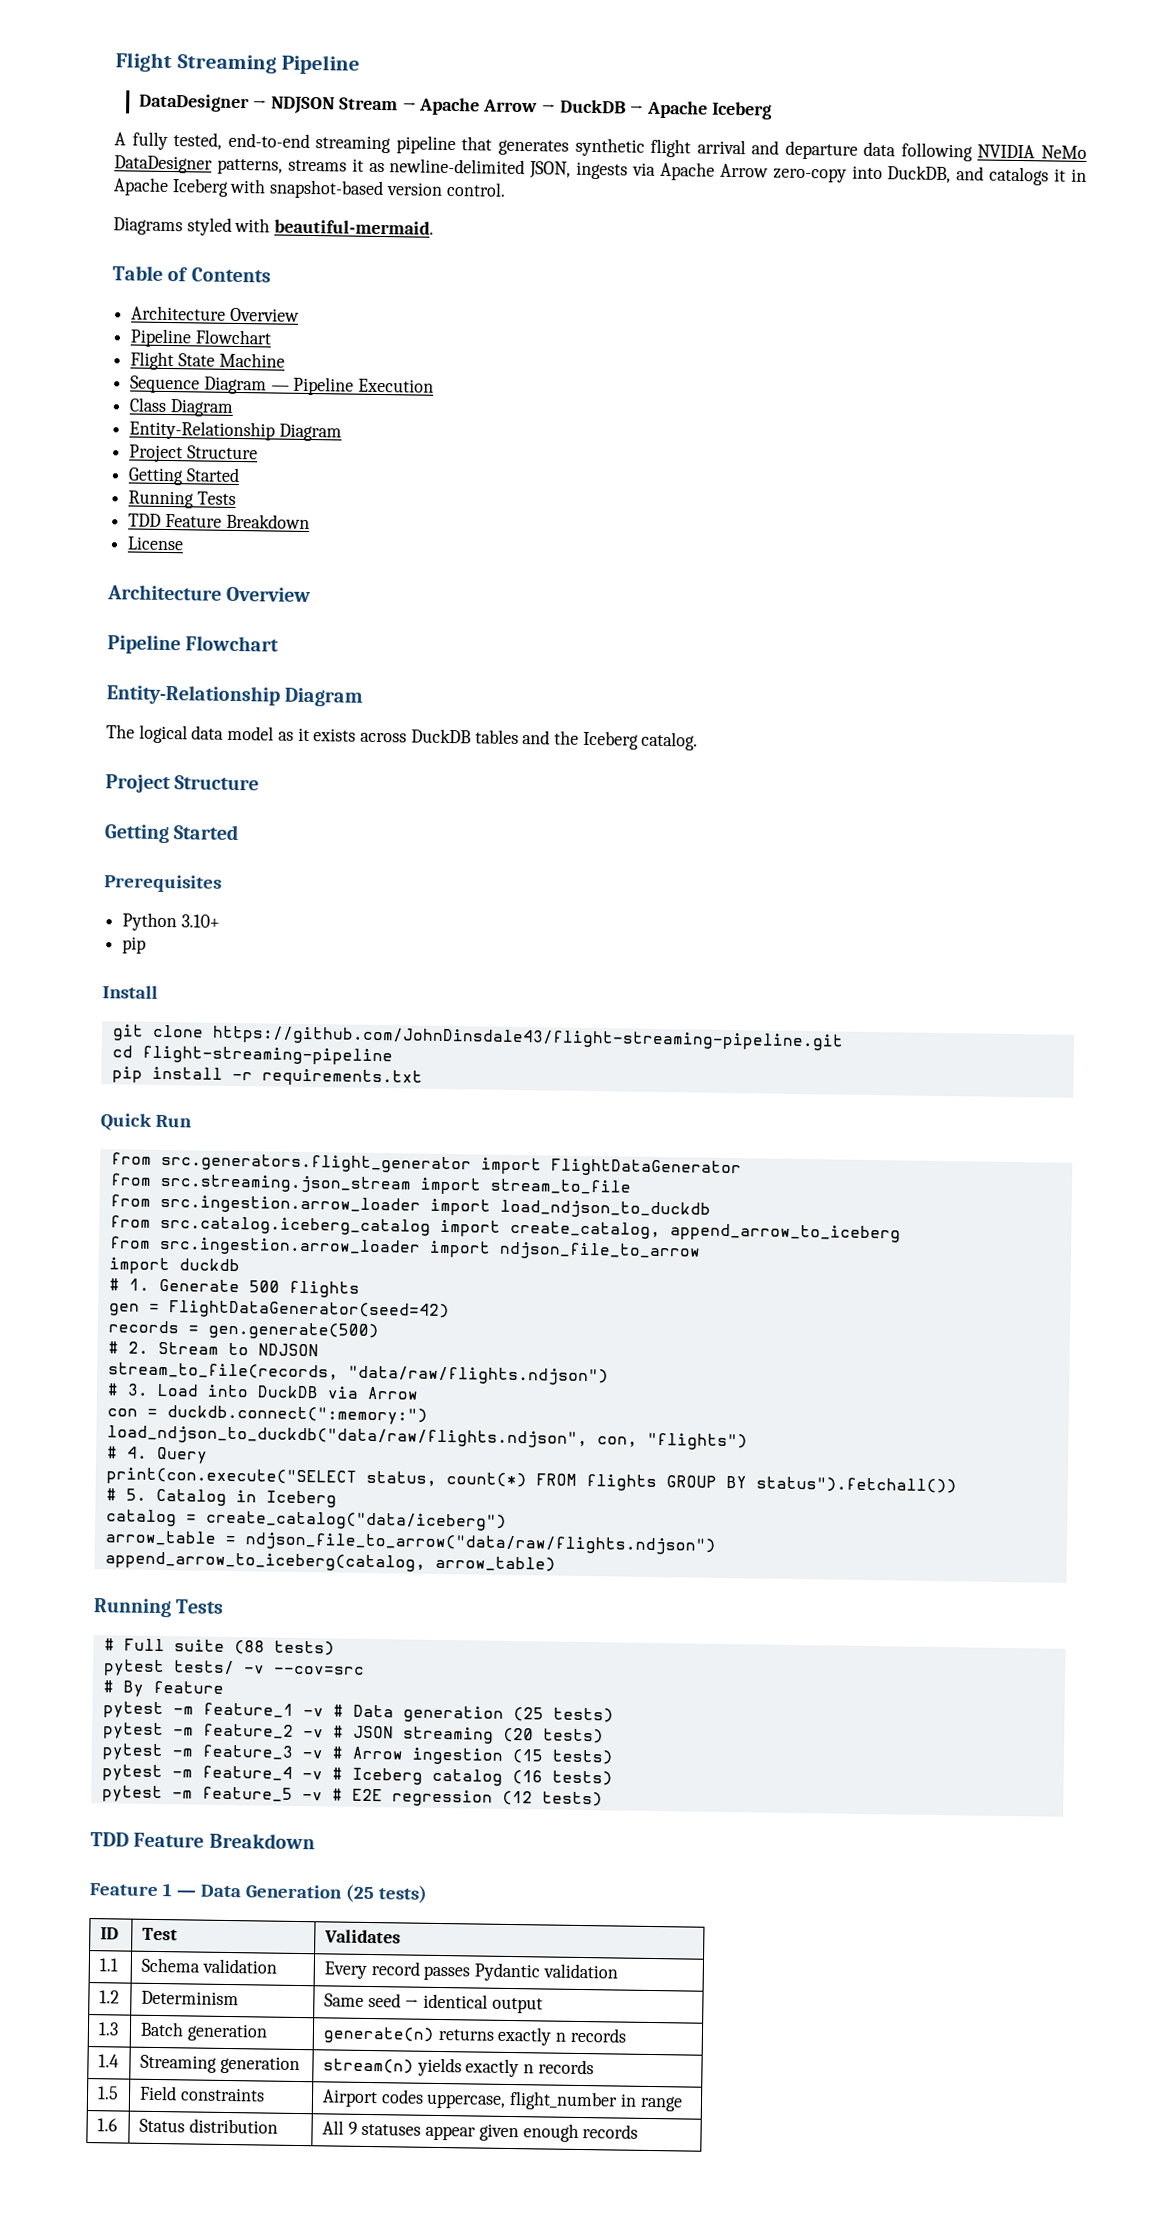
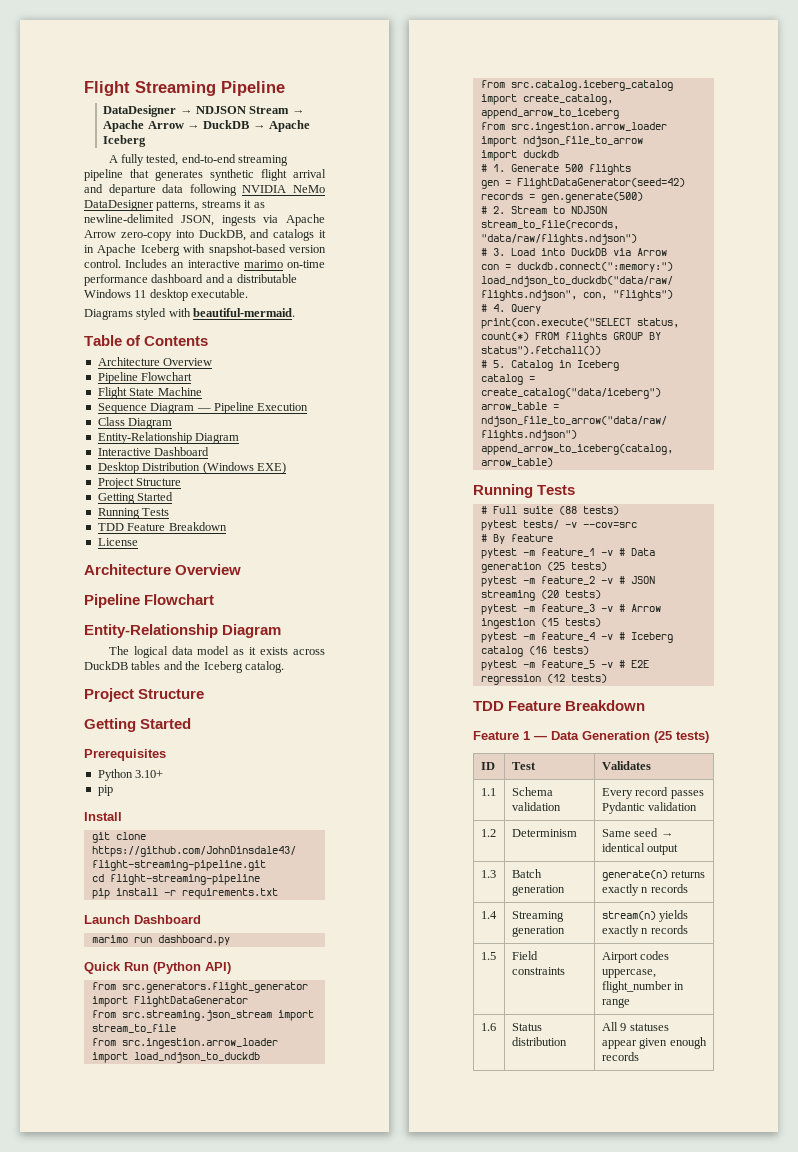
(506, 189) none -> [125,259,325,268] [84,274,297,286] [84,289,249,301] Includes an interactive marimo on-time performance dashboard and a distributable Windows 11 desktop executable.
(342, 432) none -> [97,447,210,456] [97,462,286,474] // Interactive Dashboard // Desktop Distribution (Windows EXE)
(423, 1077) none -> [84,915,201,924] [91,935,230,946] // Launch Dashboard // marimo run dashboard.py
(192, 1121) none -> [153,962,231,974] (Python API)

